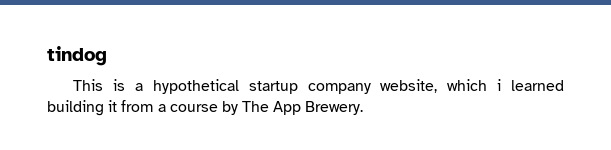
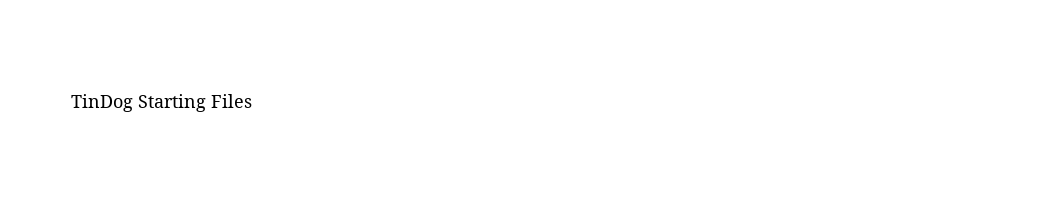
[47,46,107,66] [73,79,564,94] [47,100,364,116] tindog // This is a hypothetical startup company website, which i learned building it from a course by The App Brewery. -> [71,94,252,112] TinDog Starting Files

